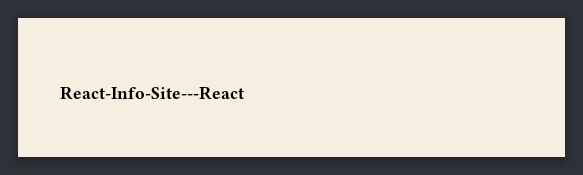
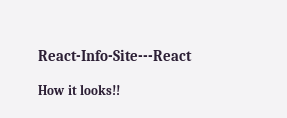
(244, 93) none -> [38,84,121,95] // How it looks!!

